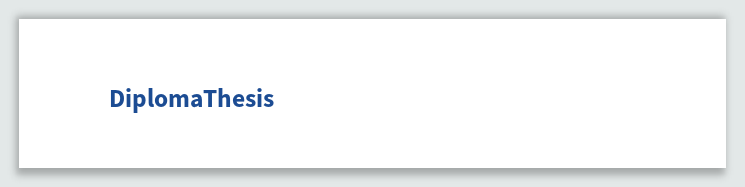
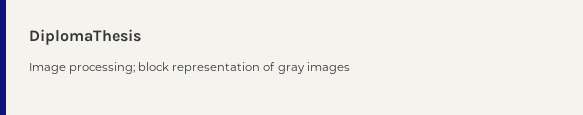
(274, 100) none -> [29,62,350,74] // Image processing; block representation of gray images

